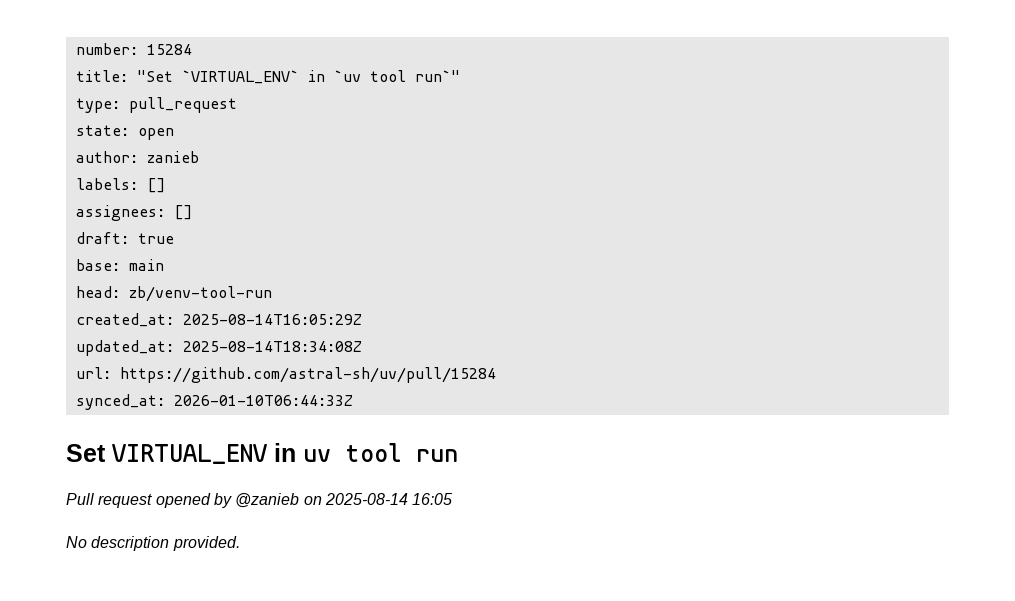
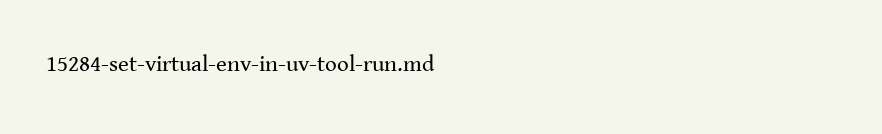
[75,43,192,55] [75,70,460,84] [75,97,237,113] [75,125,174,140] [75,151,199,163] [75,178,165,193] [75,205,192,221] [75,232,174,244] [75,259,164,271] [75,286,272,302] [75,313,362,327] [75,340,362,356] [75,367,496,383] [75,394,353,410] [66,443,458,464] [66,493,453,508] [66,536,240,551] number: 15284 // title: "Set `VIRTUAL_ENV` in `uv tool run`" // type: pull_request // state: open // author: zanieb // labels: [] // assignees: [] // draft: true // base: main // head: zb/venv-tool-run // created_at: 2025-08-14T16:05:29Z // updated_at: 2025-08-14T18:34:08Z // url: https://github.com/astral-sh/uv/pull/15284 // synced_at: 2026-01-10T06:44:33Z // Set VIRTUAL_ENV in uv tool run // Pull request opened by @zanieb on 2025-08-14 16:05 // No description provided. -> [46,54,435,71] 15284-set-virtual-env-in-uv-tool-run.md

